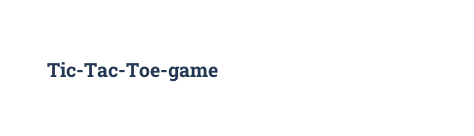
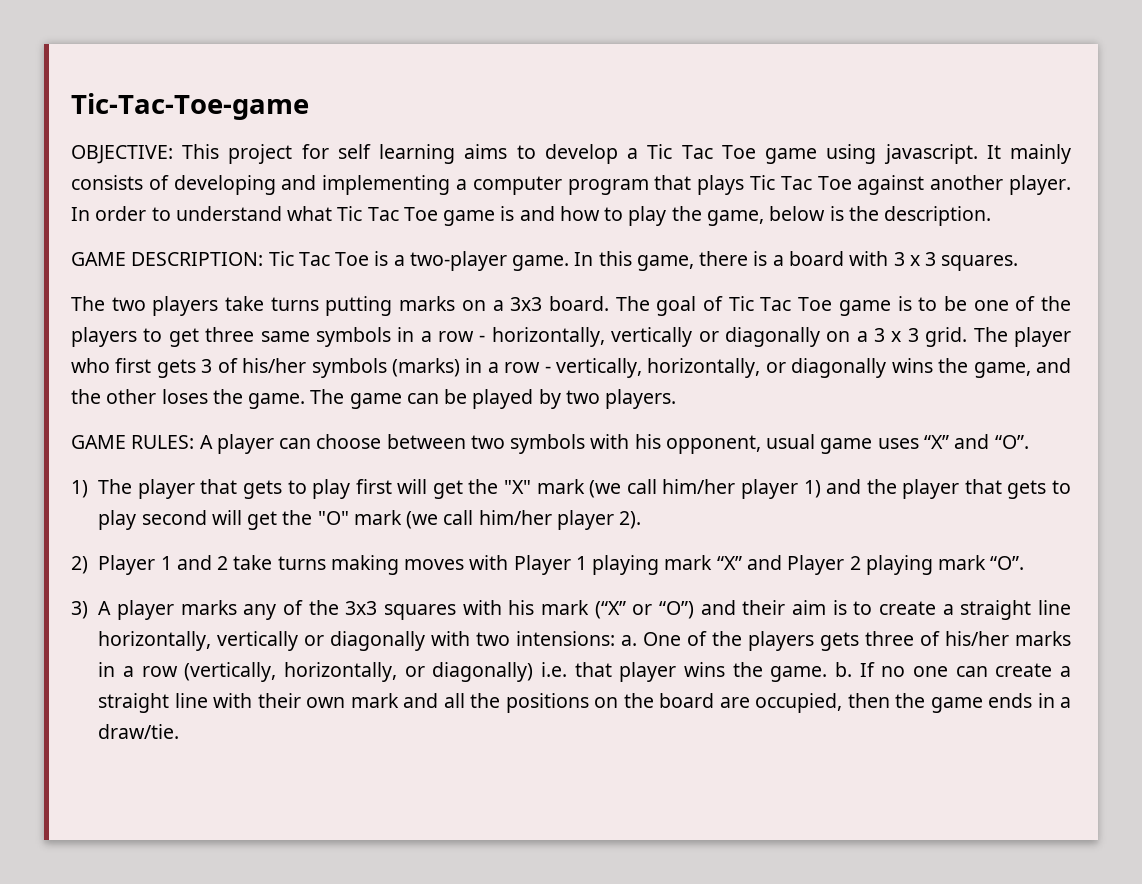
(218, 72) none -> [71,144,1072,164] [71,175,1071,195] [71,206,992,226] [71,251,1019,271] [71,296,1071,316] [71,327,1071,347] [71,358,1072,378] [71,389,677,409] [71,434,1029,454] [71,479,1072,499] [98,510,642,530] [71,555,1025,575] [71,600,1071,620] [98,631,1071,651] [98,662,1071,682] [98,693,1072,713] [98,724,180,739] // OBJECTIVE: This project for self learning aims to develop a Tic Tac Toe game using javascript. It mainly consists of developing and implementing a computer program that plays Tic Tac Toe against another player. In order to understand what Tic Tac Toe game is and how to play the game, below is the description. // GAME DESCRIPTION: Tic Tac Toe is a two-player game. In this game, there is a board with 3 x 3 squares. // The two players take turns putting marks on a 3x3 board. The goal of Tic Tac Toe game is to be one of the players to get three same symbols in a row - horizontally, vertically or diagonally on a 3 x 3 grid. The player who first gets 3 of his/her symbols (marks) in a row - vertically, horizontally, or diagonally wins the game, and the other loses the game. The game can be played by two players. // GAME RULES: A player can choose between two symbols with his opponent, usual game uses “X” and “O”. // 1) The player that gets to play first will get the "X" mark (we call him/her player 1) and the player that gets to play second will get the "O" mark (we call him/her player 2). // 2) Player 1 and 2 take turns making moves with Player 1 playing mark “X” and Player 2 playing mark “O”. // 3) A player marks any of the 3x3 squares with his mark (“X” or “O”) and their aim is to create a straight line horizontally, vertically or diagonally with two intensions: a. One of the players gets three of his/her marks in a row (vertically, horizontally, or diagonally) i.e. that player wins the game. b. If no one can create a straight line with their own mark and all the positions on the board are occupied, then the game ends in a draw/tie.

